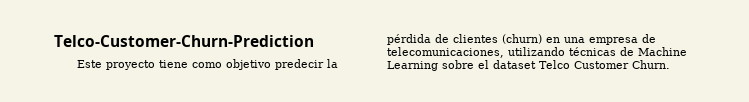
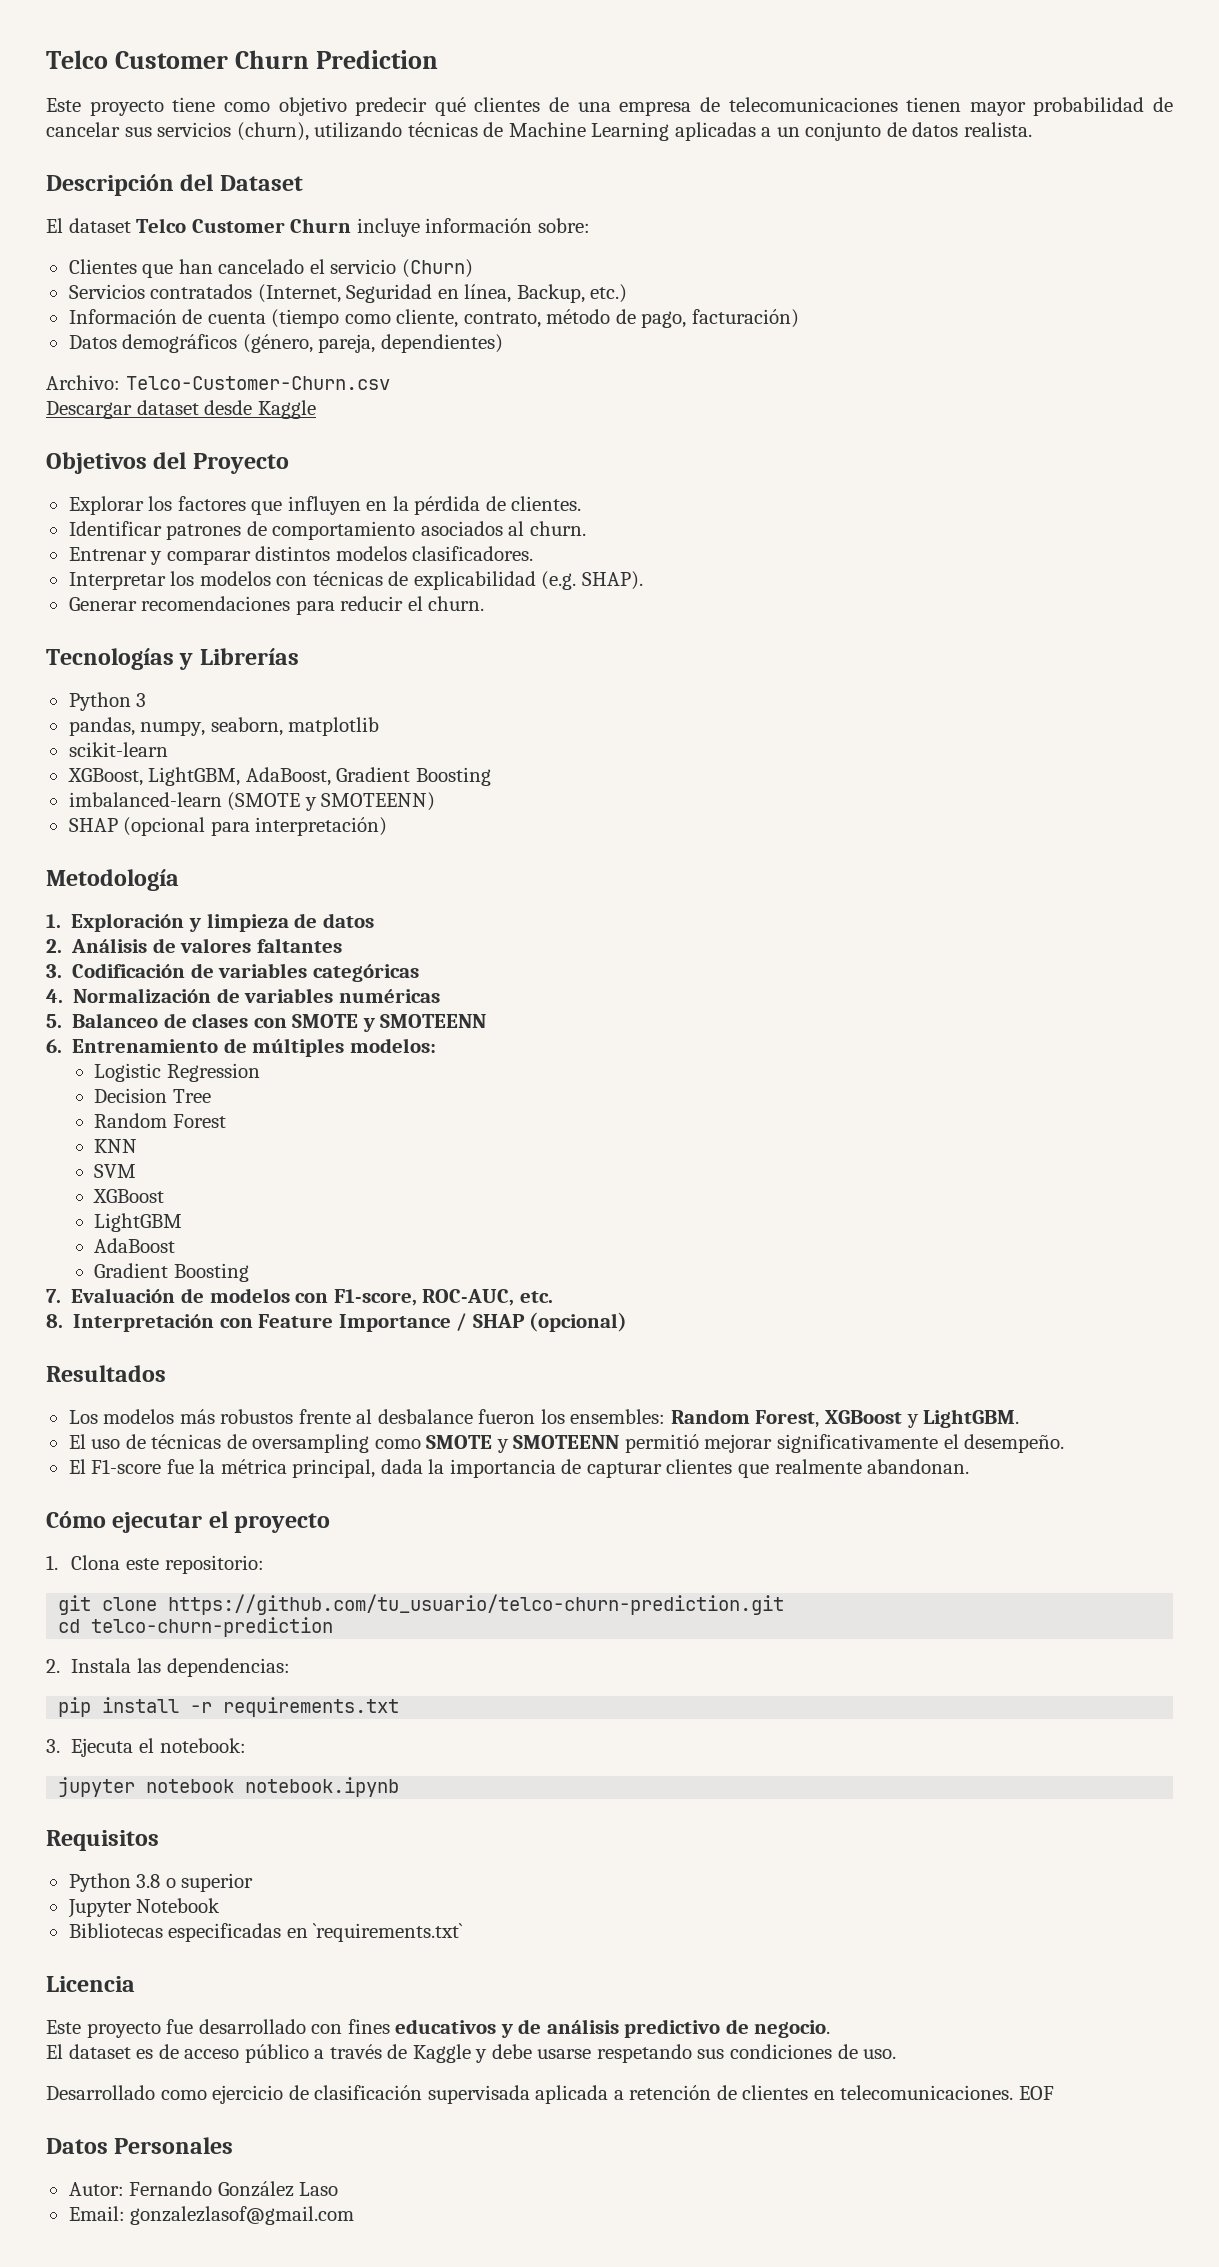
[54,35,314,47] Telco-Customer-Churn-Prediction -> [46,50,439,69] Telco Customer Churn Prediction
[327,59,339,68] [387,34,656,45] [387,47,504,58] la pérdida de clientes (churn) en una empresa de telecomunicaciones, -> [434,97,1173,116] [46,122,309,141] qué clientes de una empresa de telecomunicaciones tienen mayor probabilidad de cancelar sus servicios (churn),
[442,60,670,69] sobre el dataset Telco Customer Churn. -> [674,122,1033,141] [46,174,303,196] [46,218,590,237] [68,259,473,278] [68,284,628,303] [68,309,799,328] [68,334,503,353] [46,375,390,390] [46,400,316,419] [46,452,289,474] [68,496,582,515] [68,521,586,540] [68,546,534,565] [68,571,643,590] [68,596,485,615] [46,648,299,670] [68,692,147,711] [68,717,380,736] [68,742,168,757] [67,767,491,786] [68,792,436,811] [68,817,388,836] [46,869,179,891] [46,913,374,932] [46,938,342,953] [46,963,419,982] [46,988,440,1003] [46,1013,487,1032] [46,1038,436,1057] [93,1063,260,1082] [93,1088,211,1103] [93,1113,226,1128] [93,1139,137,1153] [93,1164,136,1178] [92,1189,164,1203] [93,1213,182,1232] [93,1238,175,1253] [93,1263,249,1282] [46,1288,553,1306] [46,1312,628,1332] [46,1365,166,1382] [68,1409,1020,1428] [68,1434,1065,1453] [68,1459,970,1478] [46,1511,331,1533] [46,1555,264,1574] [58,1594,785,1615] [58,1617,334,1637] [46,1658,290,1677] [58,1697,400,1717] [46,1738,246,1757] [58,1777,400,1797] [46,1830,159,1851] [68,1873,254,1892] [67,1898,221,1918] [68,1923,464,1942] [46,1976,135,1992] [46,2019,831,2038] [46,2044,897,2063] [46,2085,1054,2104] [46,2137,234,2154] [68,2181,339,2197] [68,2206,355,2225] aplicadas a un conjunto de datos realista. // Descripción del Dataset // El dataset Telco Customer Churn incluye información sobre: // Clientes que han cancelado el servicio (Churn) // Servicios contratados (Internet, Seguridad en línea, Backup, etc.) // Información de cuenta (tiempo como cliente, contrato, método de pago, facturación) // Datos demográficos (género, pareja, dependientes) // Archivo: Telco-Customer-Churn.csv // Descargar dataset desde Kaggle // Objetivos del Proyecto // Explorar los factores que influyen en la pérdida de clientes. // Identificar patrones de comportamiento asociados al churn. // Entrenar y comparar distintos modelos clasificadores. // Interpretar los modelos con técnicas de explicabilidad (e.g. SHAP). // Generar recomendaciones para reducir el churn. // Tecnologías y Librerías // Python 3 // pandas, numpy, seaborn, matplotlib // scikit-learn // XGBoost, LightGBM, AdaBoost, Gradient Boosting // imbalanced-learn (SMOTE y SMOTEENN) // SHAP (opcional para interpretación) // Metodología // 1. Exploración y limpieza de datos // 2. Análisis de valores faltantes // 3. Codificación de variables categóricas // 4. Normalización de variables numéricas // 5. Balanceo de clases con SMOTE y SMOTEENN // 6. Entrenamiento de múltiples modelos: // Logistic Regression // Decision Tree // Random Forest // KNN // SVM // XGBoost // LightGBM // AdaBoost // Gradient Boosting // 7. Evaluación de modelos con F1-score, ROC-AUC, etc. // 8. Interpretación con Feature Importance / SHAP (opcional) // Resultados // Los modelos más robustos frente al desbalance fueron los ensembles: Random Forest, XGBoost y LightGBM. // El uso de técnicas de oversampling como SMOTE y SMOTEENN permitió mejorar significativamente el desempeño. // El F1-score fue la métrica principal, dada la importancia de capturar clientes que realmente abandonan. // Cómo ejecutar el proyecto // 1. Clona este repositorio: // git clone https://github.com/tu_usuario/telco-churn-prediction.git // cd telco-churn-prediction // 2. Instala las dependencias: // pip install -r requirements.txt // 3. Ejecuta el notebook: // jupyter notebook notebook.ipynb // Requisitos // Python 3.8 o superior // Jupyter Notebook // Bibliotecas especificadas en `requirements.txt` // Licencia // Este proyecto fue desarrollado con fines educativos y de análisis predictivo de negocio. // El dataset es de acceso público a través de Kaggle y debe usarse respetando sus condiciones de uso. // Desarrollado como ejercicio de clasificación supervisada aplicada a retención de clientes en telecomunicaciones. EOF // Datos Personales // Autor: Fernando González Laso // Email: gonzalezlasof@gmail.com

